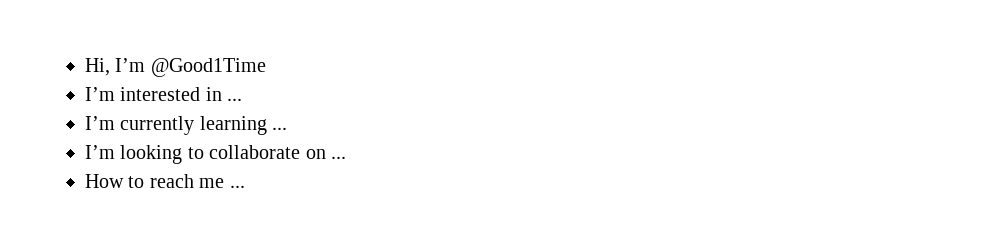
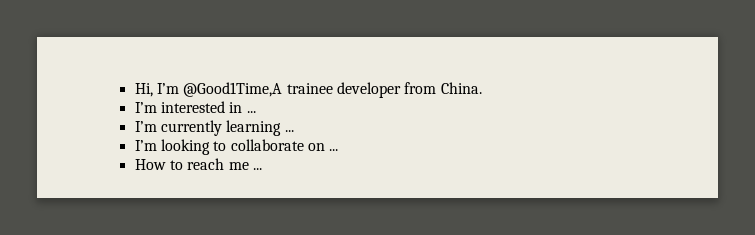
[150,58,266,77] @Good1Time -> [183,82,482,98] @Good1Time,A trainee developer from China.

